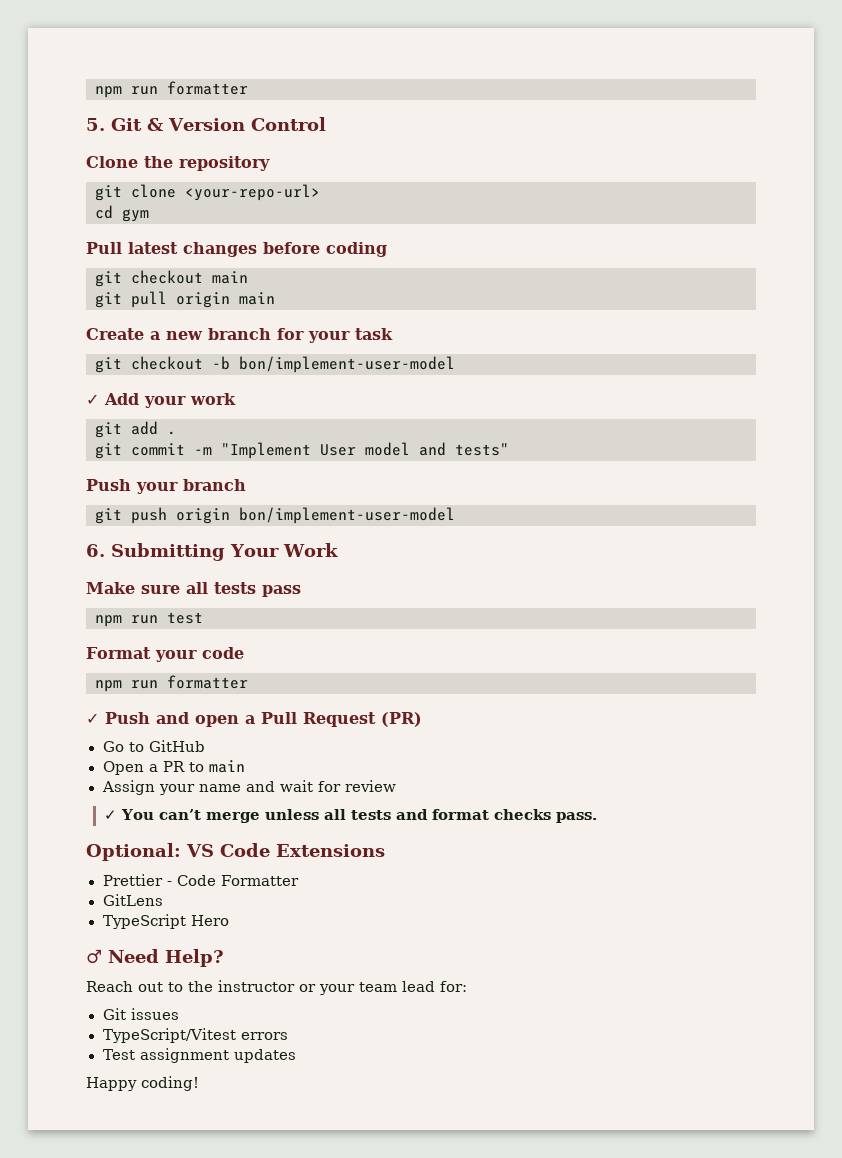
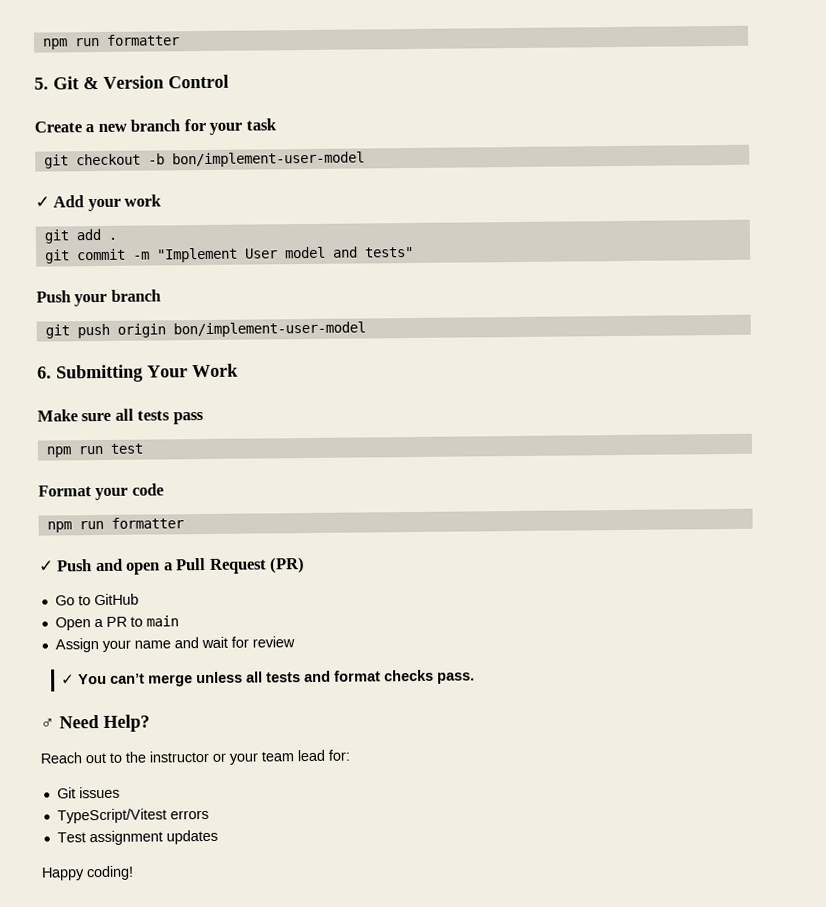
[86,156,270,171] [95,184,320,201] [95,205,149,222] [86,242,387,257] [95,270,248,287] [95,291,275,308] // Clone the repository // git clone <your-repo-url> // cd gym // Pull latest changes before coding // git checkout main // git pull origin main -> (229, 81) none
[86,843,385,861] [102,874,299,886] [102,894,163,906] [102,914,229,929] // Optional: VS Code Extensions // Prettier - Code Formatter // GitLens // TypeScript Hero -> (476, 678) none

